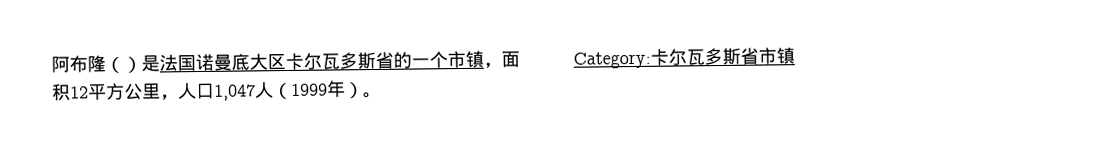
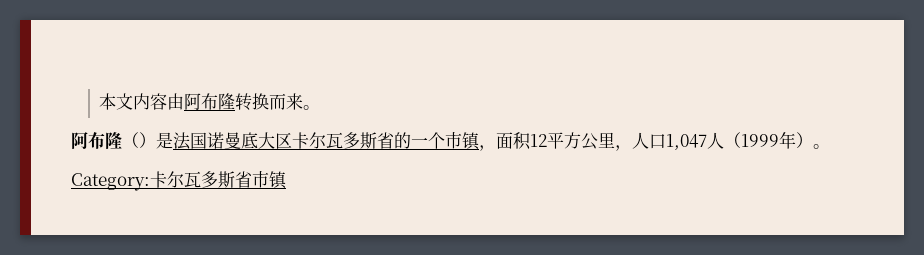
(51, 64) none -> [99,93,321,111] 本文内容由阿布隆转换而来。 //

